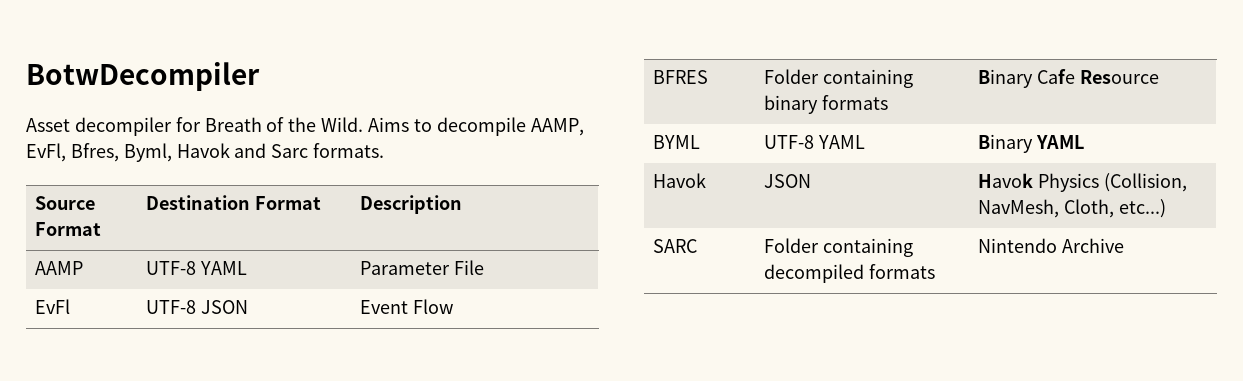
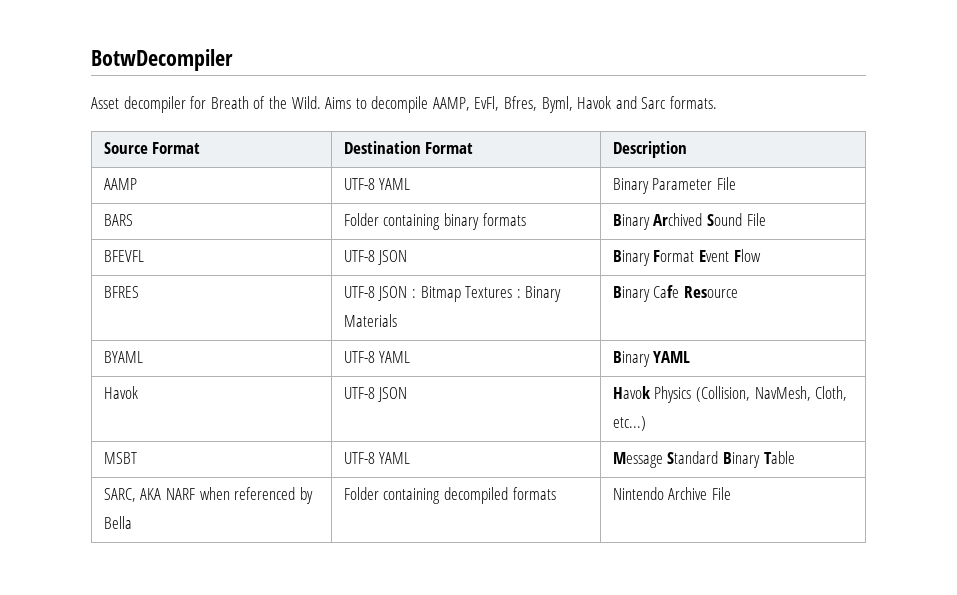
(247, 268) none -> [612,178,649,194] Binary
[34,299,70,314] [145,300,248,314] [359,299,453,314] [652,70,708,84] [763,69,913,88] [763,95,888,114] EvFl | UTF-8 JSON | Event Flow // BFRES | Folder containing binary formats -> [103,214,133,226] [343,213,526,230] [612,213,766,230] [103,250,144,262] [343,250,408,265] [612,249,761,266] [103,286,139,298] [343,286,562,302] [343,314,397,327] BARS | Folder containing binary formats | Binary Archived Sound File // BFEVFL | UTF-8 JSON | Binary Format Event Flow // BFRES | UTF-8 JSON : Bitmap Textures : Binary Materials
[652,135,700,149] BYML -> [103,351,143,363] BYAML
(706, 180) none -> [343,387,375,399] UTF-8
[652,239,697,253] SARC -> [103,452,137,464] [343,452,411,464] [612,451,795,468] [103,487,313,504] [103,516,132,529] MSBT | UTF-8 YAML | Message Standard Binary Table // SARC, AKA NARF when referenced by Bella
(1124, 245) none -> [711,487,731,500] File

